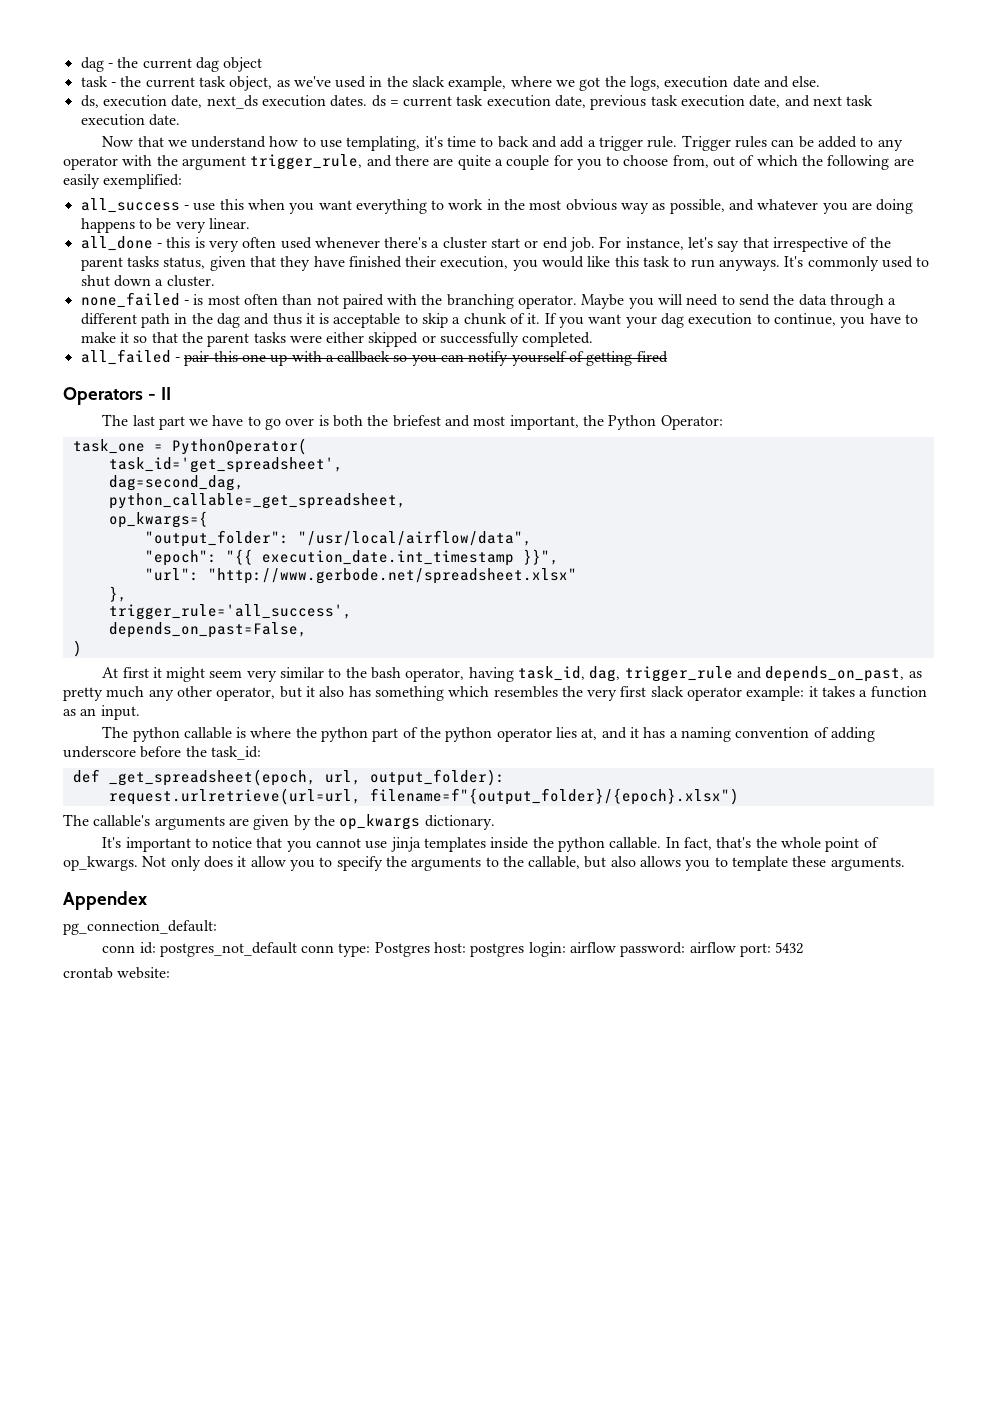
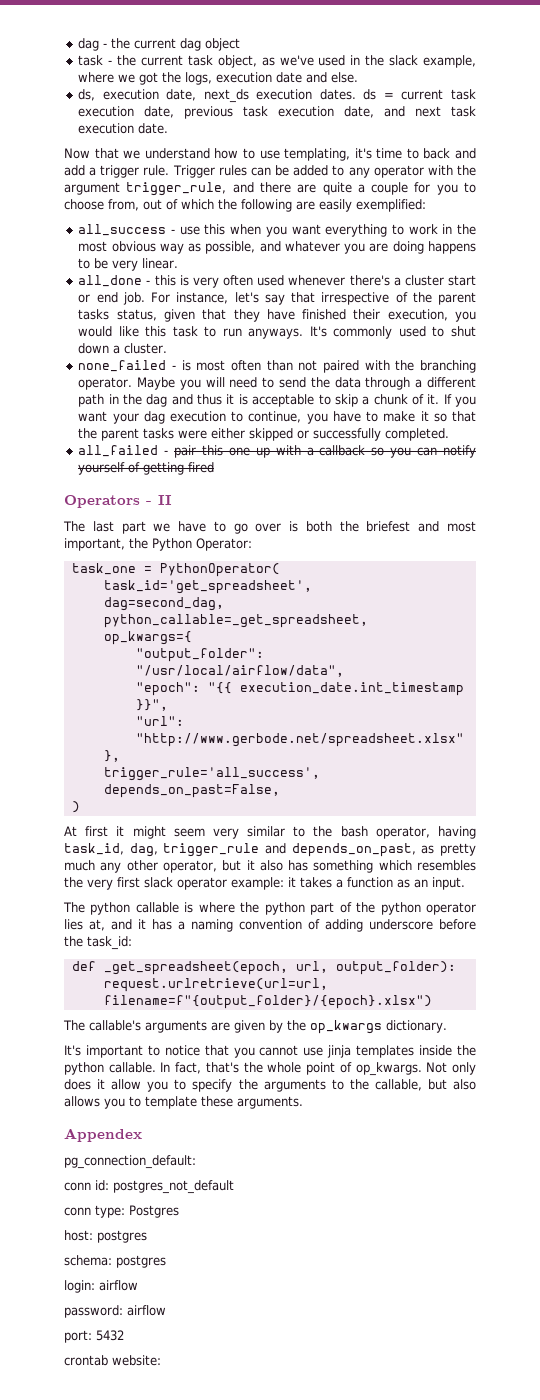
(297, 949) none -> (234, 1187) //
(430, 949) none -> (179, 1211) //
(525, 950) none -> [64,1255,166,1268] // schema: postgres //
(617, 947) none -> (138, 1285) //
(736, 947) none -> (166, 1310) //

